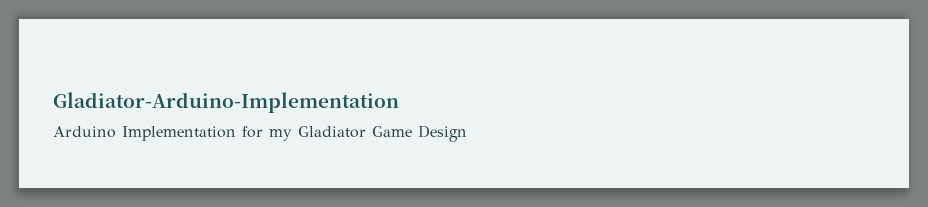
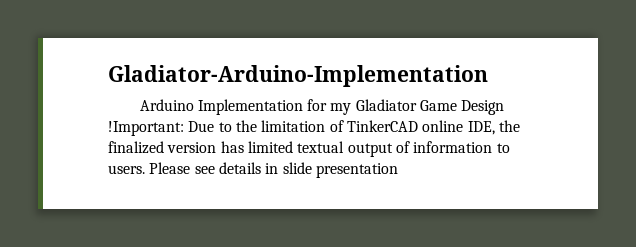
(467, 133) none -> [108,120,520,136] [108,141,510,157] [108,162,398,178] !Important: Due to the limitation of TinkerCAD online IDE, the finalized version has limited textual output of information to users. Please see details in slide presentation

